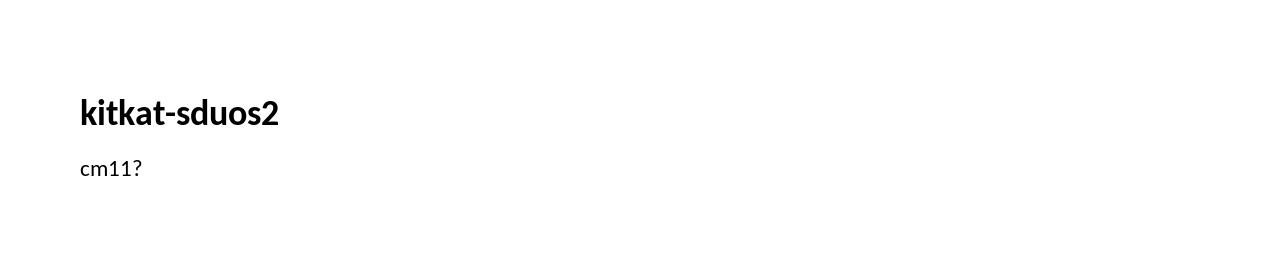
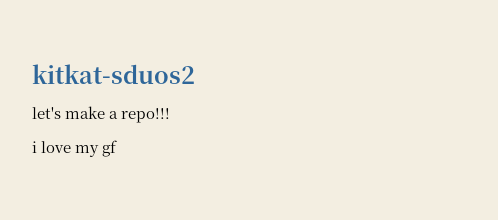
[80,160,143,176] cm11? -> [32,106,171,123] [32,140,118,157] let's make a repo!!! // i love my gf

